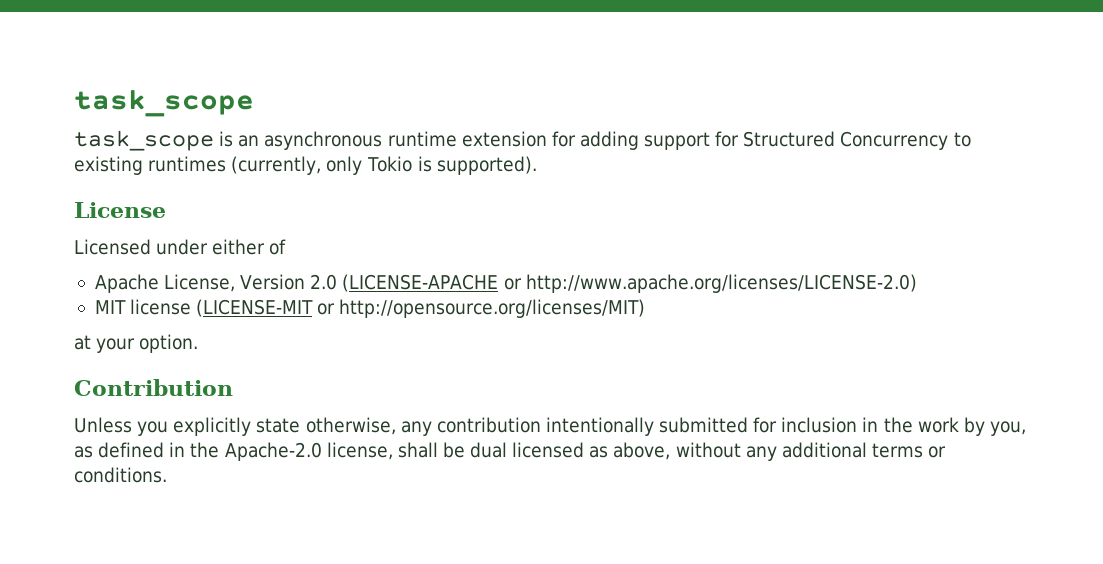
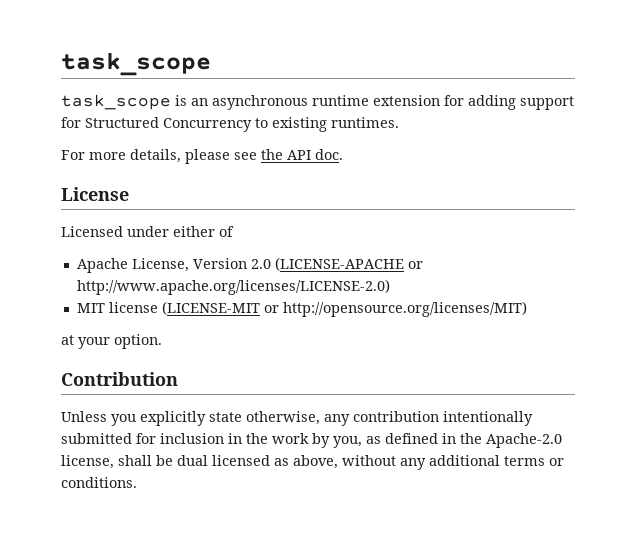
[148,156,537,175] runtimes (currently, only Tokio is supported). -> [331,117,399,128] [61,149,343,164] runtimes. // For more details, please see the API doc.

